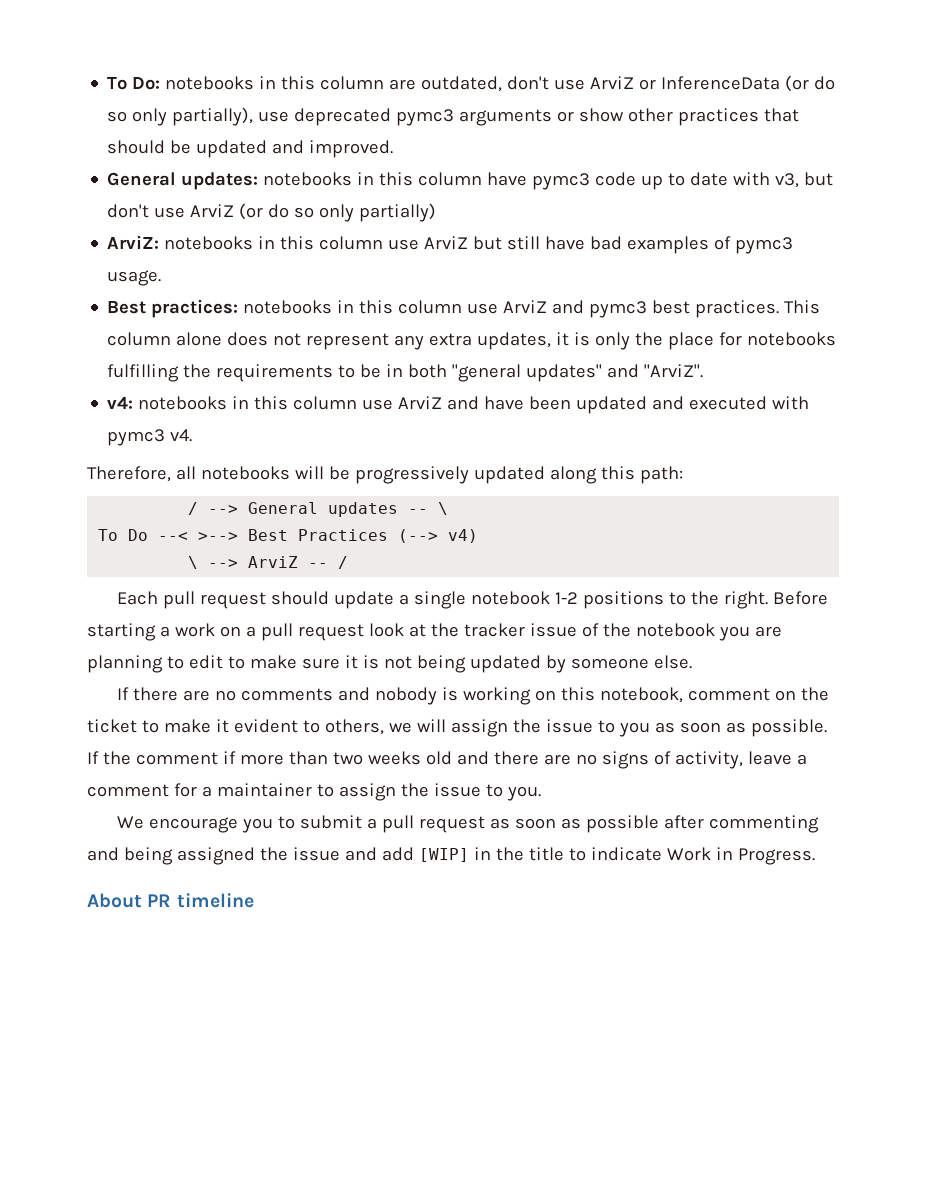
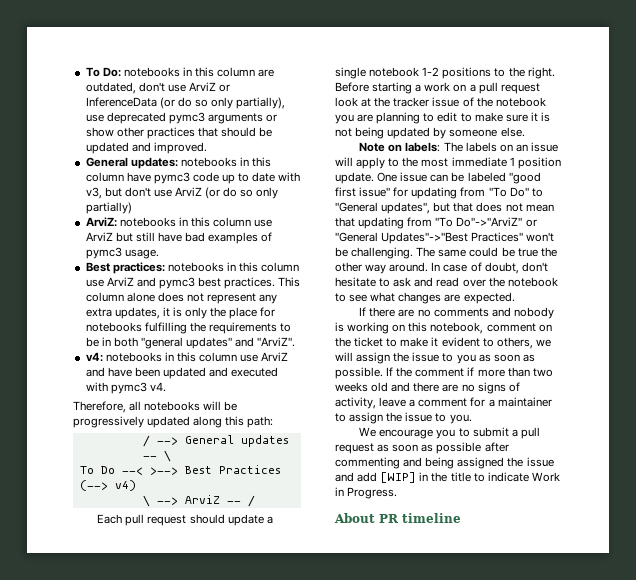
(692, 662) none -> [359,142,558,152] [335,157,561,169] [335,172,541,184] [335,187,543,199] [335,202,554,214] [335,217,537,229] [335,232,555,244] [335,247,557,259] [335,262,548,274] [335,277,558,287] [335,292,515,304] // Note on labels: The labels on an issue will apply to the most immediate 1 position update. One issue can be labeled "good first issue" for updating from "To Do" to "General updates", but that does not mean that updating from "To Do"->"ArviZ" or "General Updates"->"Best Practices" won't be challenging. The same could be true the other way around. In case of doubt, don't hesitate to ask and read over the notebook to see what changes are expected.

